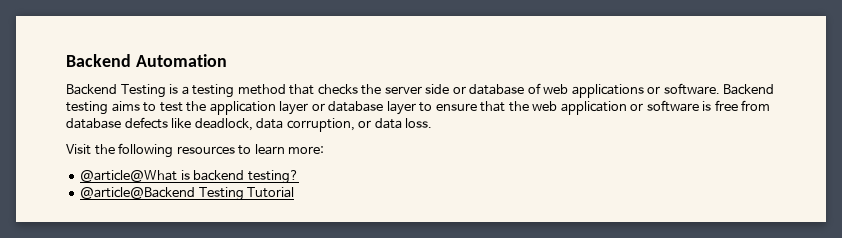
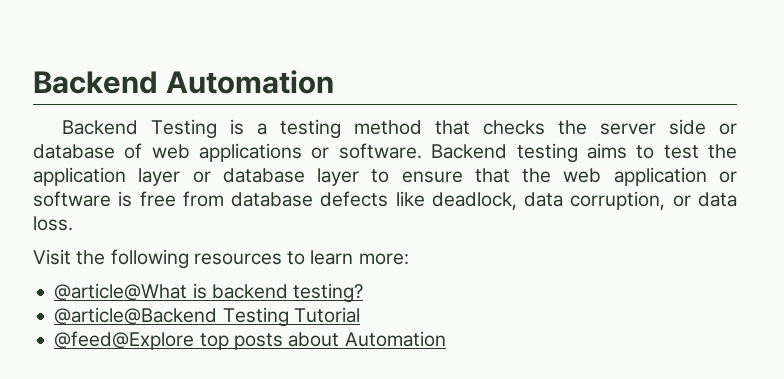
(295, 192) none -> [54,331,446,350] // @feed@Explore top posts about Automation

